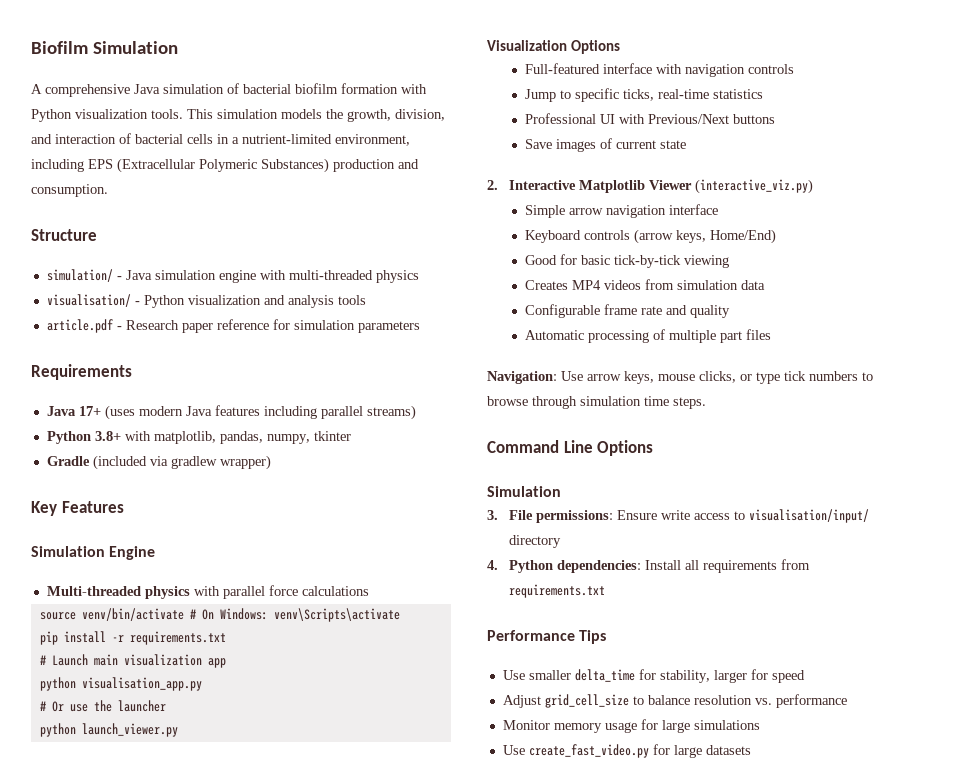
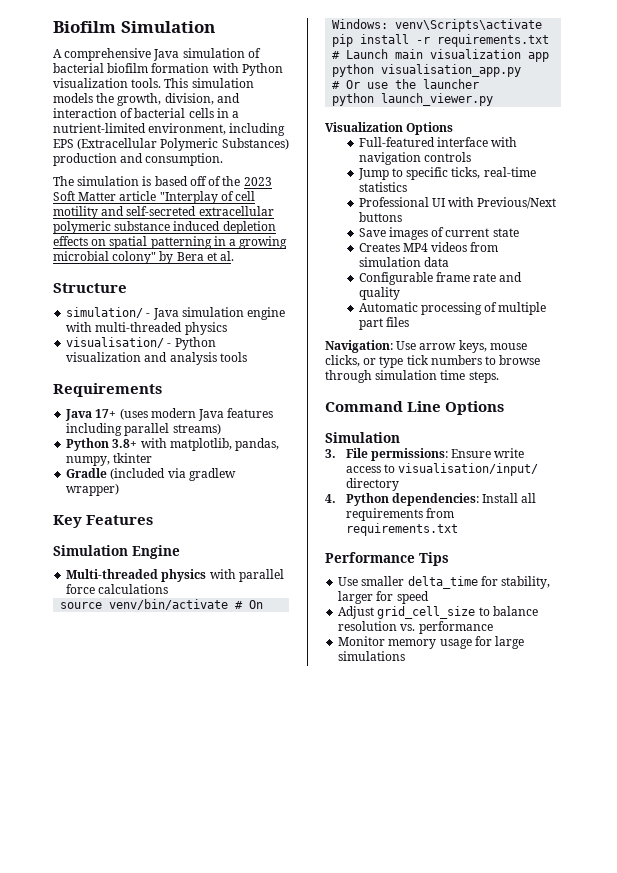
(108, 190) none -> [53,176,272,186] [53,191,256,204] [53,206,274,219] [53,221,276,234] [53,236,288,249] [53,251,235,264] // The simulation is based off of the 2023 Soft Matter article "Interplay of cell motility and self-secreted extracellular polymeric substance induced depletion effects on spatial patterning in a growing microbial colony" by Bera et al.
[46,319,420,333] // article.pdf - Research paper reference for simulation parameters -> (247, 357) none
[487,179,814,194] [525,204,719,218] [525,229,777,244] [525,254,730,268] // 2. Interactive Matplotlib Viewer (interactive_viz.py) // Simple arrow navigation interface // Keyboard controls (arrow keys, Home/End) // Good for basic tick-by-tick viewing -> (519, 232) none
[502,744,751,758] // Use create_fast_video.py for large datasets -> (406, 656) none

